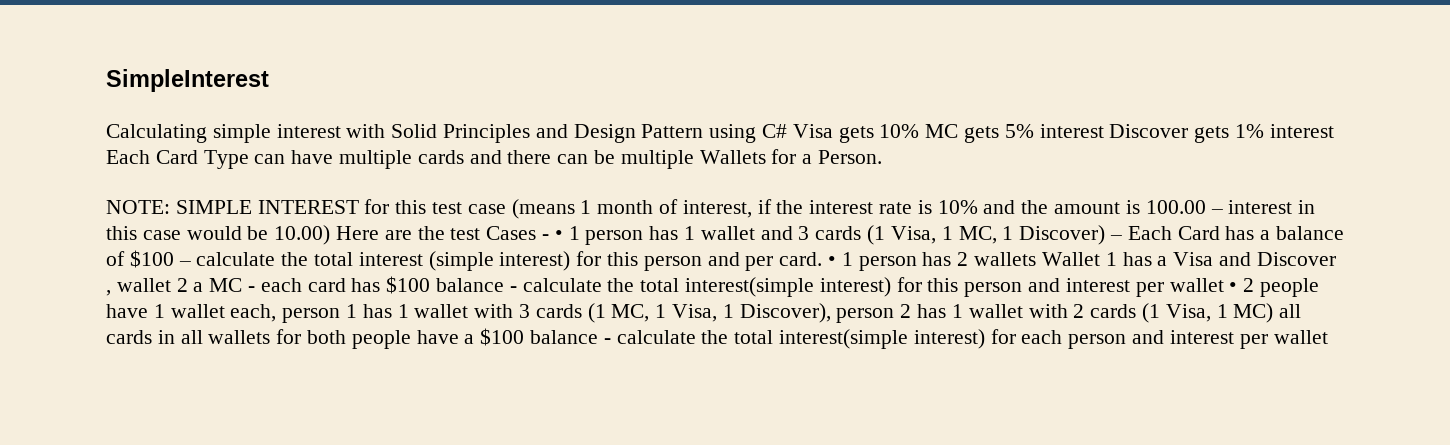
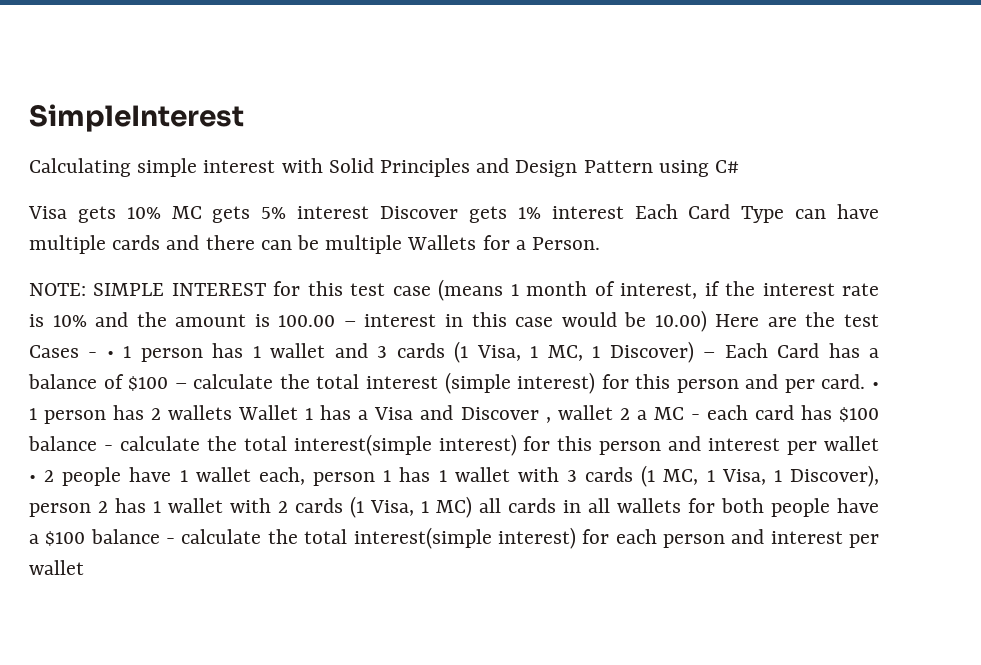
(788, 131) none -> (740, 166) //

